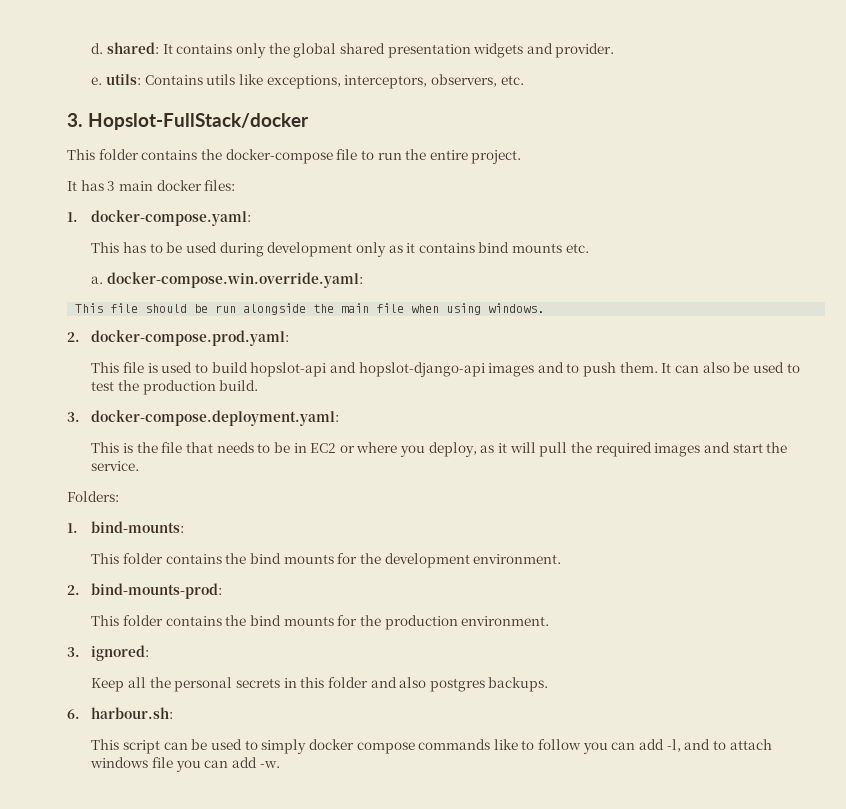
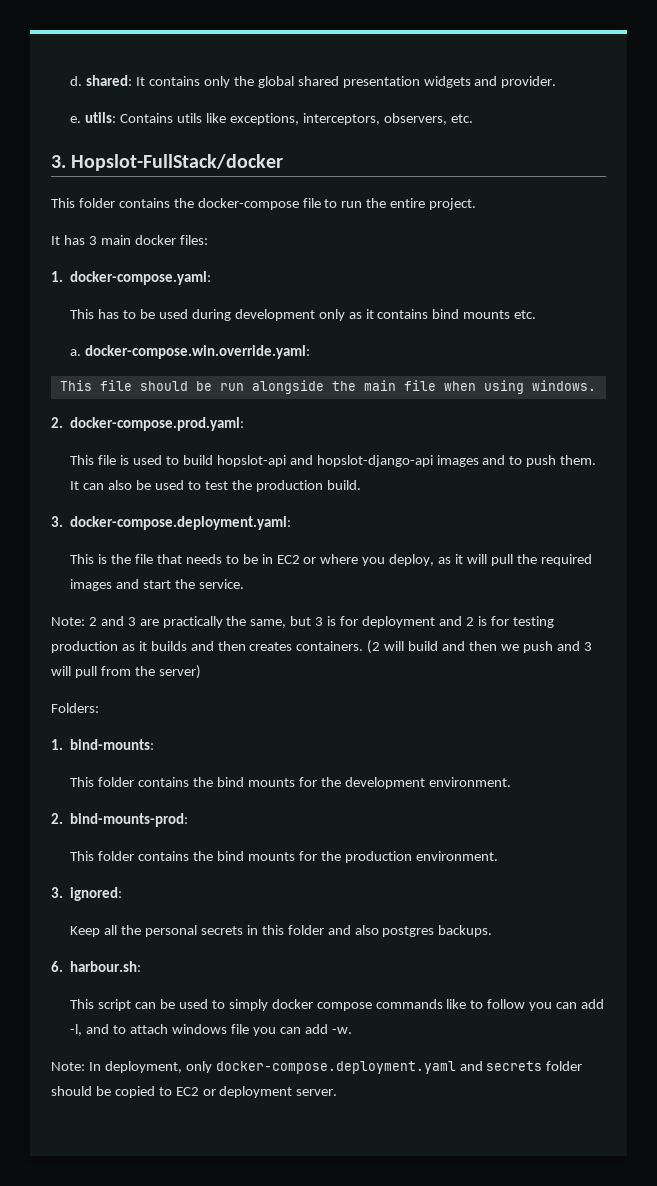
(140, 466) none -> [51,616,554,628] [51,640,592,654] [51,665,201,679] // Note: 2 and 3 are practically the same, but 3 is for deployment and 2 is for testing production as it builds and then creates containers. (2 will build and then we push and 3 will pull from the server)
(280, 764) none -> [51,1061,583,1074] [51,1086,338,1098] // Note: In deployment, only docker-compose.deployment.yaml and secrets folder should be copied to EC2 or deployment server.

